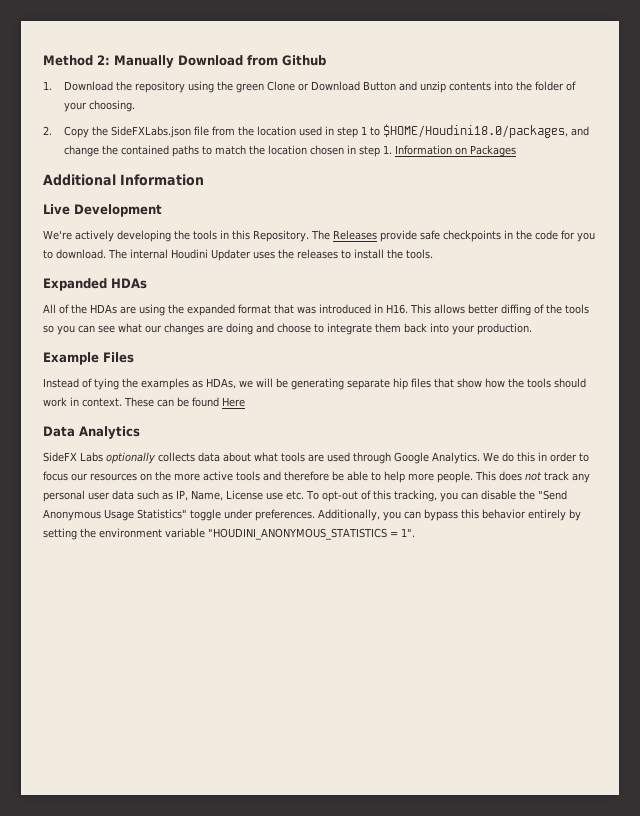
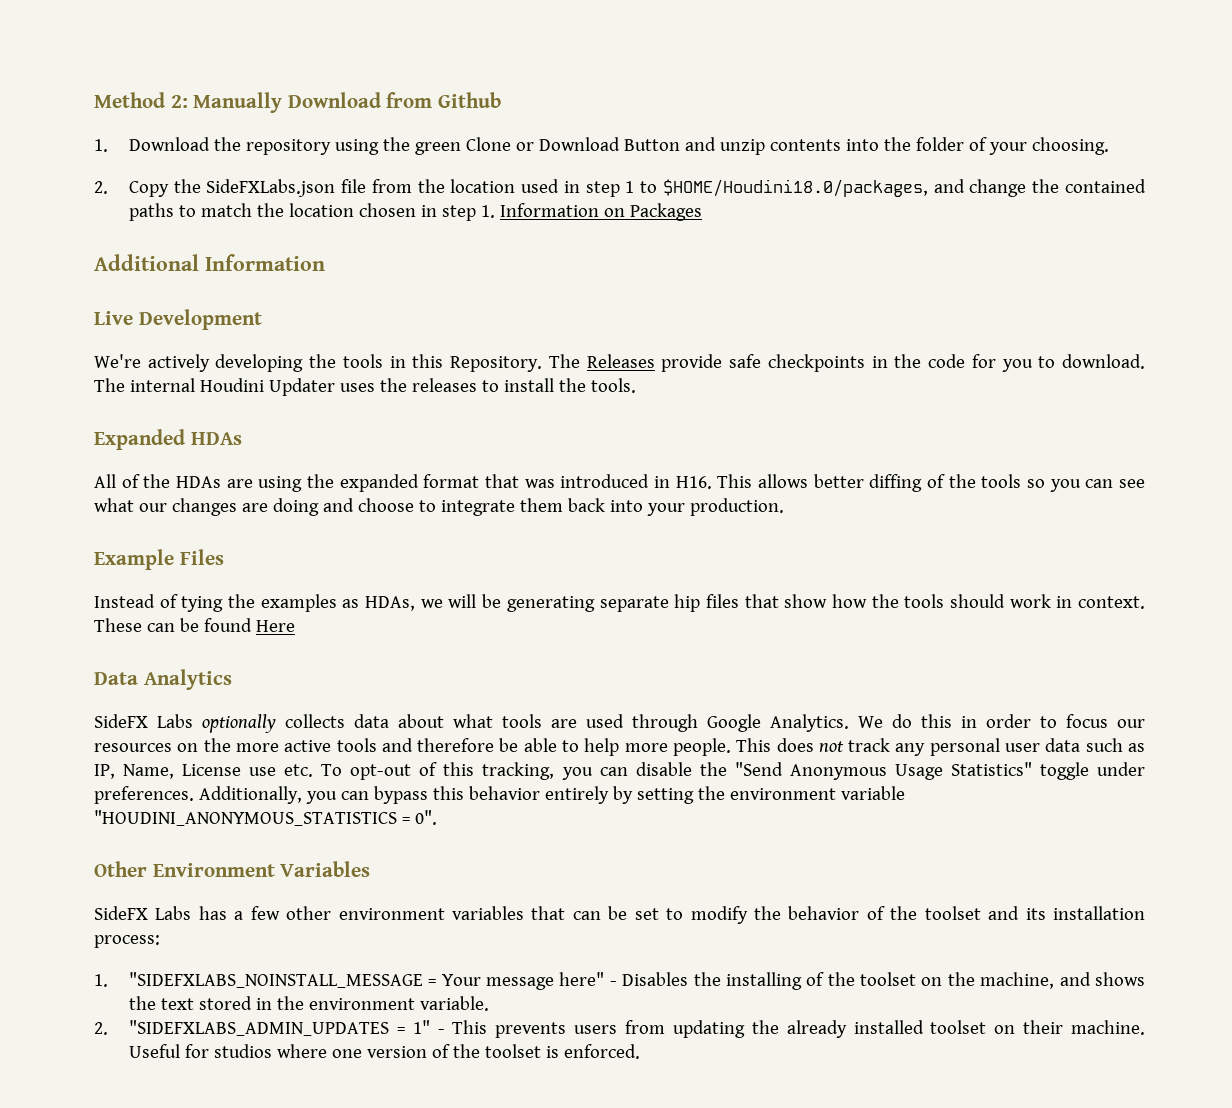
[401,528,415,537] 1". -> [414,810,437,825] [94,861,371,877] [94,906,1146,924] [94,935,160,948] [94,972,1145,990] [128,996,489,1011] [94,1020,1145,1038] [128,1044,640,1059] 0". // Other Environment Variables // SideFX Labs has a few other environment variables that can be set to modify the behavior of the toolset and its installation process: // 1. "SIDEFXLABS_NOINSTALL_MESSAGE = Your message here" - Disables the installing of the toolset on the machine, and shows the text stored in the environment variable. // 2. "SIDEFXLABS_ADMIN_UPDATES = 1" - This prevents users from updating the already installed toolset on their machine. Useful for studios where one version of the toolset is enforced.

